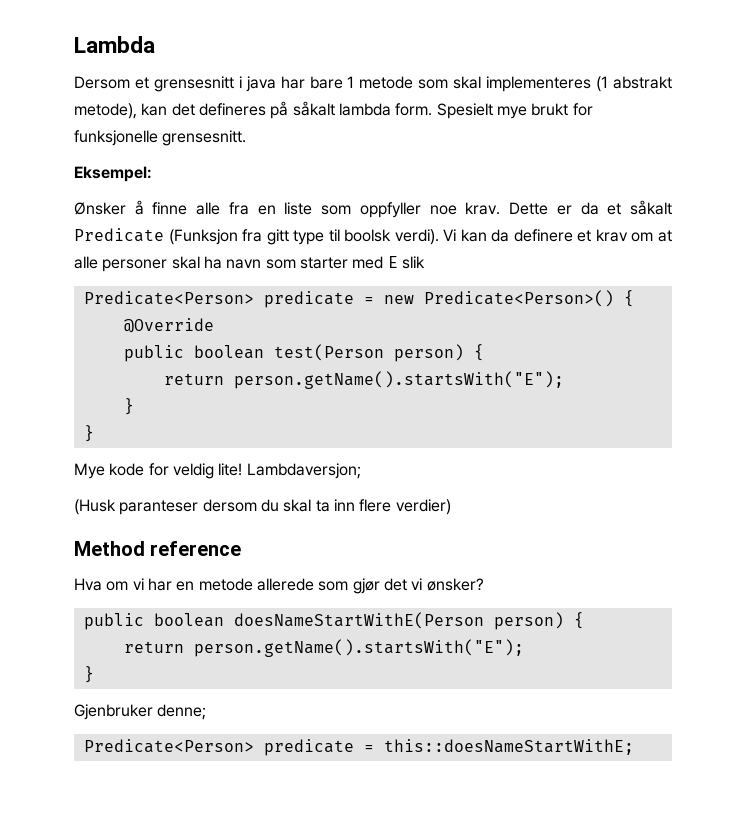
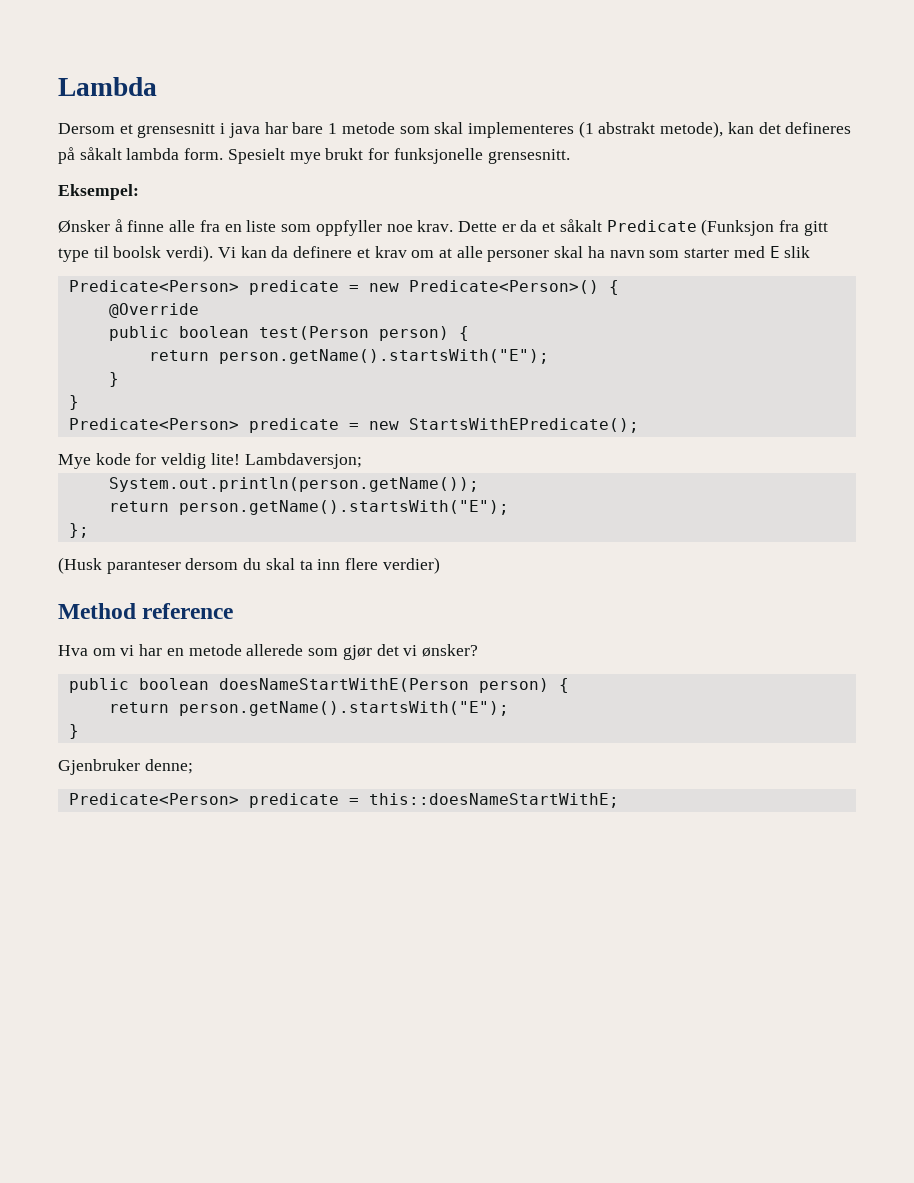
(94, 433) none -> [68,418,639,433] // Predicate<Person> predicate = new StartsWithEPredicate();
(361, 471) none -> [108,477,479,492] [108,500,509,515] [68,523,89,538] // System.out.println(person.getName()); // return person.getName().startsWith("E"); // };

